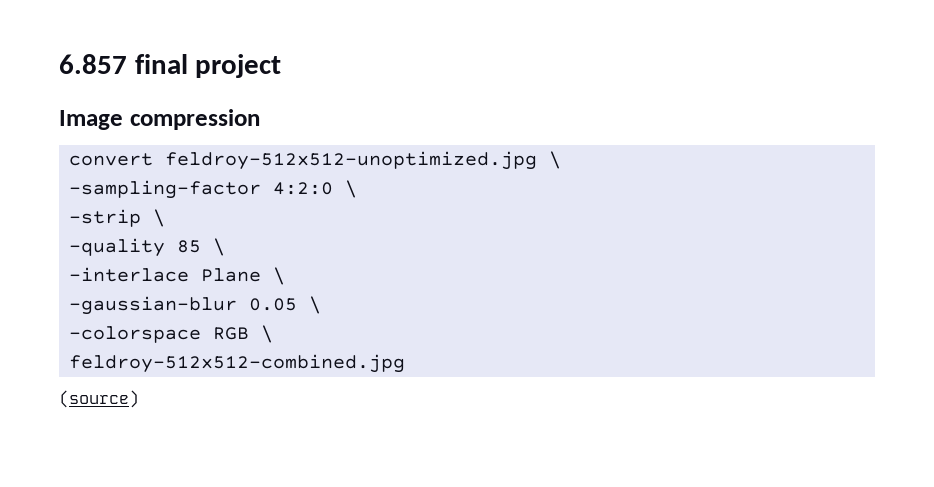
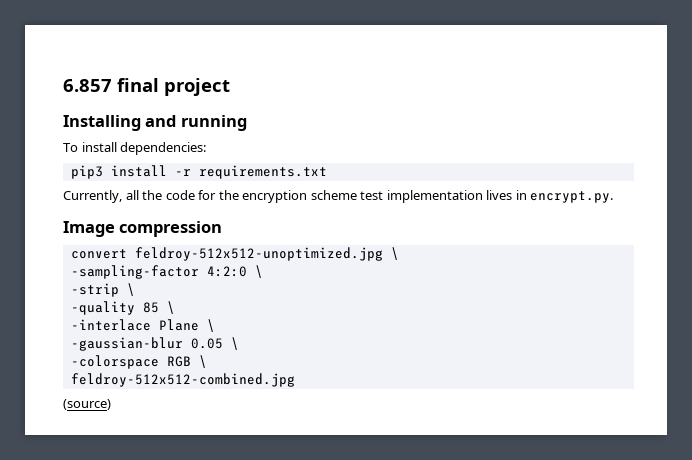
(282, 66) none -> [63,115,247,131] [63,142,207,155] [70,165,327,179] [63,190,614,203] // Installing and running // To install dependencies: // pip3 install -r requirements.txt // Currently, all the code for the encryption scheme test implementation lives in encrypt.py.

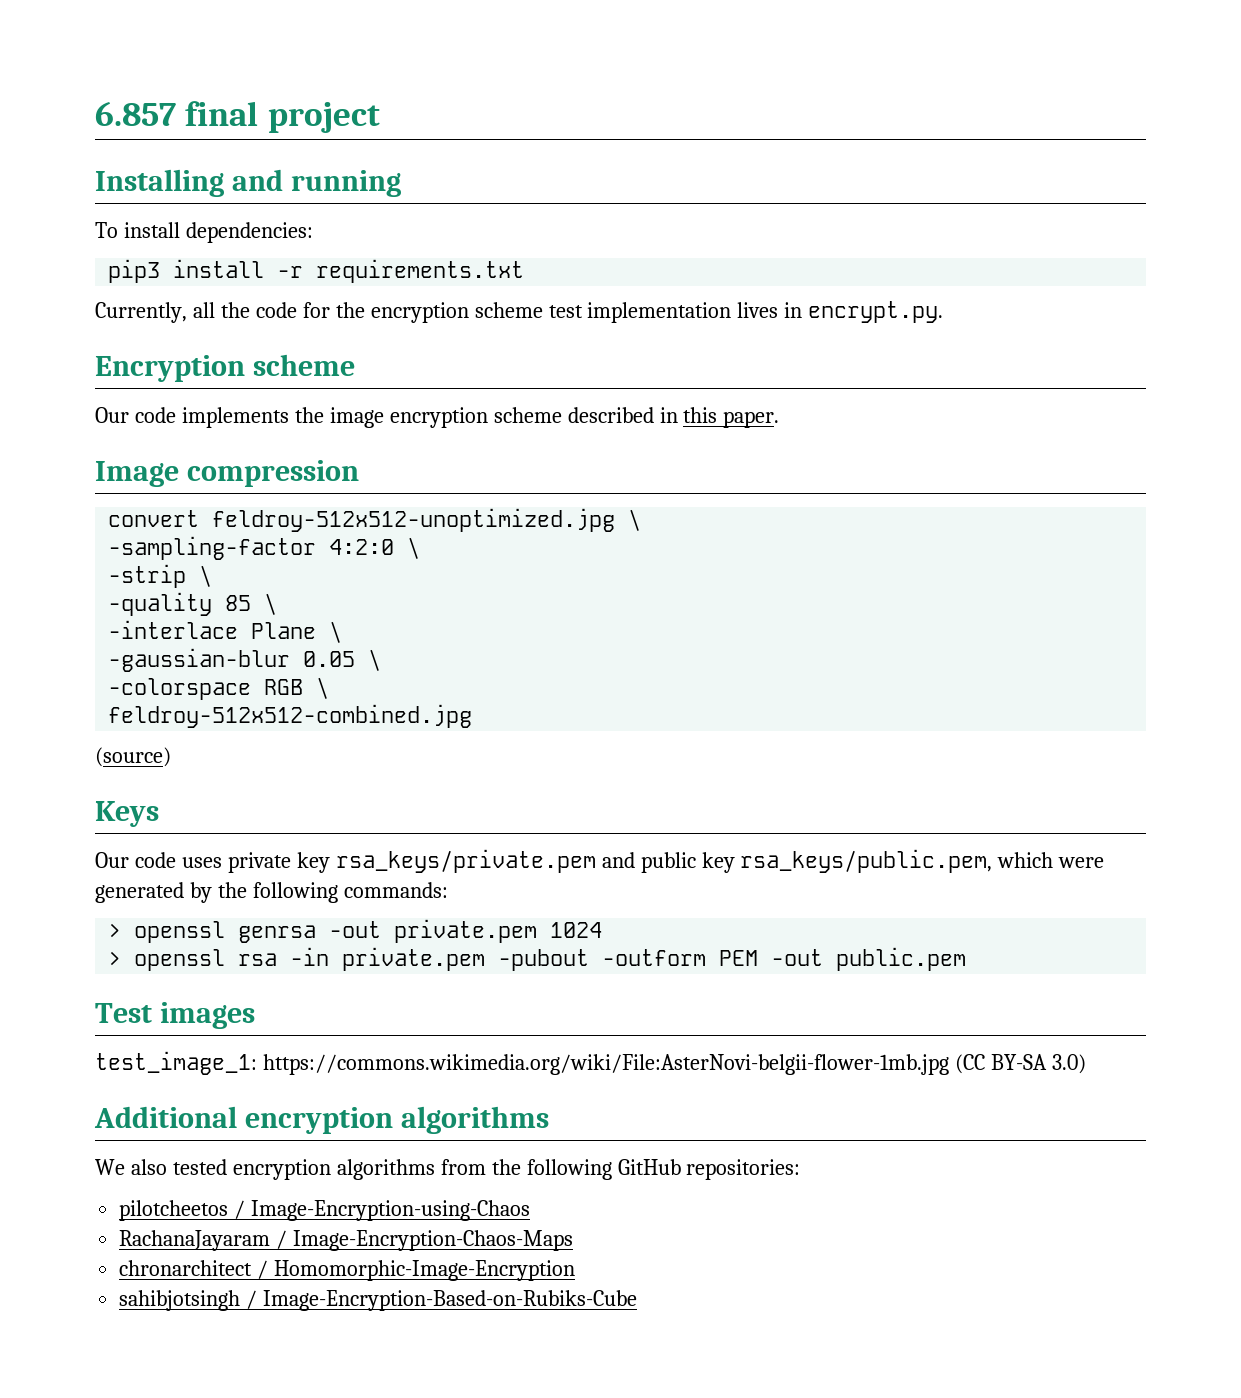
(614, 197) none -> [95,354,355,382] [95,407,780,428] // Encryption scheme // Our code implements the image encryption scheme described in this paper.
(111, 404) none -> [95,801,159,827] [95,849,1105,873] [95,882,448,903] [108,919,603,943] [108,947,967,971] [95,1002,255,1029] [95,1051,1086,1075] [94,1106,549,1134] [95,1159,801,1180] [119,1200,531,1221] [119,1230,574,1251] [119,1260,576,1281] [119,1290,638,1311] // Keys // Our code uses private key rsa_keys/private.pem and public key rsa_keys/public.pem, which were generated by the following commands: // > openssl genrsa -out private.pem 1024 // > openssl rsa -in private.pem -pubout -outform PEM -out public.pem // Test images // test_image_1: https://commons.wikimedia.org/wiki/File:AsterNovi-belgii-flower-1mb.jpg (CC BY-SA 3.0) // Additional encryption algorithms // We also tested encryption algorithms from the following GitHub repositories: // pilotcheetos / Image-Encryption-using-Chaos // RachanaJayaram / Image-Encryption-Chaos-Maps // chronarchitect / Homomorphic-Image-Encryption // sahibjotsingh / Image-Encryption-Based-on-Rubiks-Cube

